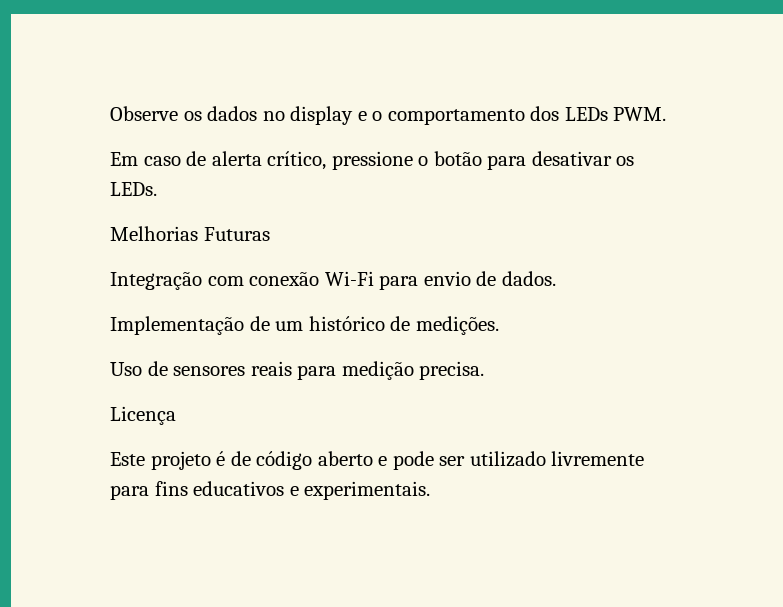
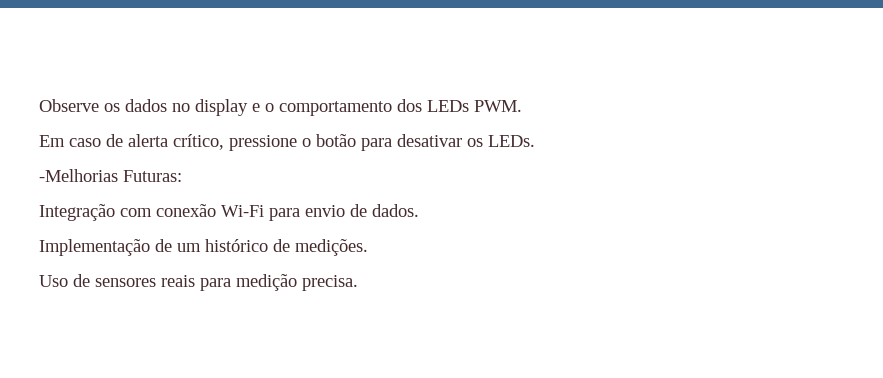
[110,226,270,241] Melhorias Futuras -> [39,169,182,182] -Melhorias Futuras:
[110,406,176,425] [110,451,645,470] [110,481,431,500] // Licença // Este projeto é de código aberto e pode ser utilizado livremente para fins educativos e experimentais. -> (358, 283) none

